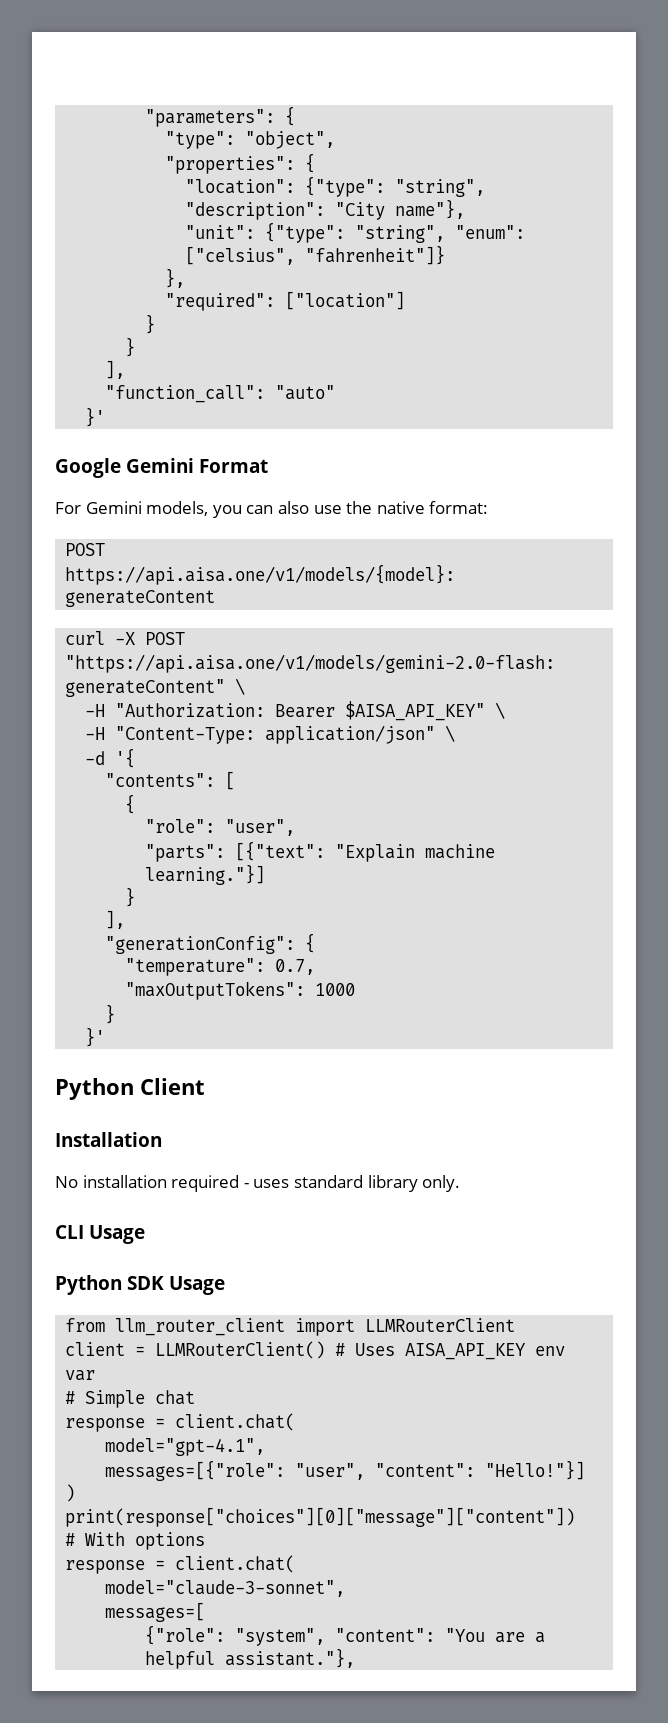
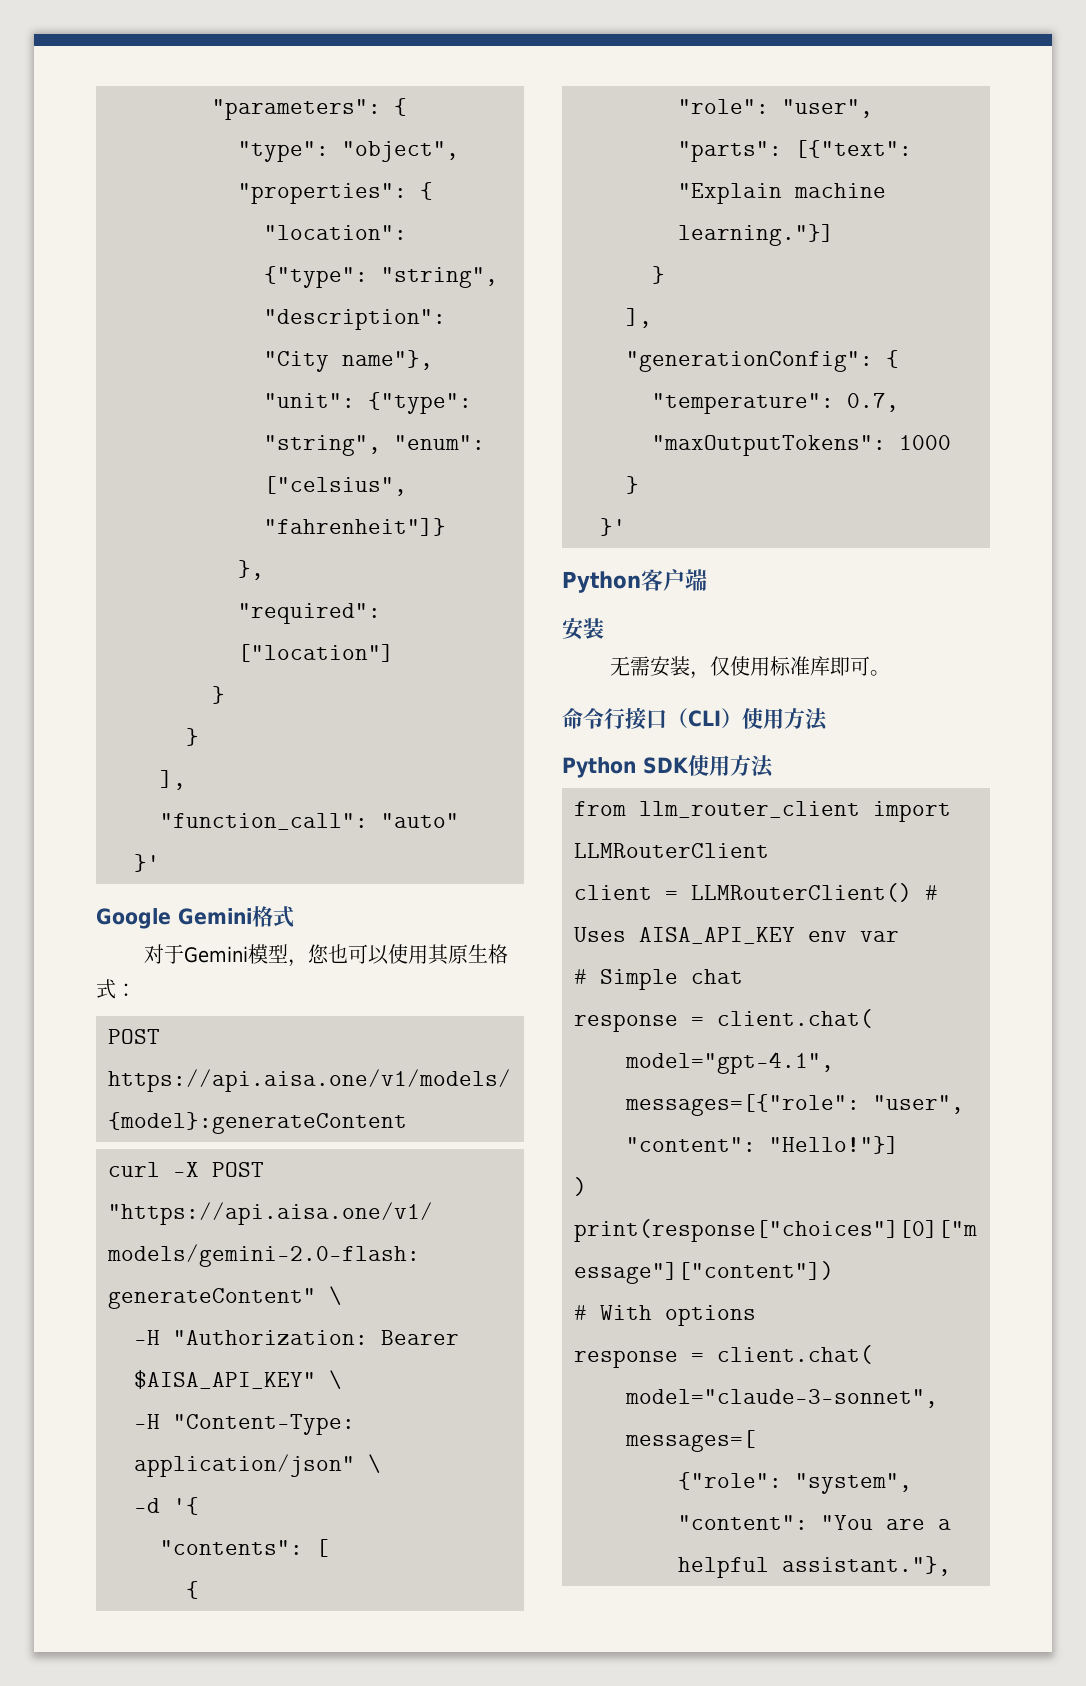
[199,459,269,473] [55,501,489,518] Format // For Gemini models, you can also use the native format: -> [252,906,294,928] [143,944,508,967] [96,979,136,999] 格式 // 对于Gemini模型，您也可以使用其原生格式：
[140,1078,205,1095] [55,1132,162,1147] [55,1175,461,1192] [55,1225,146,1244] Client // Installation // No installation required - uses standard library only. // CLI Usage -> [641,569,707,591] [562,618,604,640] [609,656,890,679] [562,707,828,731] 客户端 // 安装 // 无需安装，仅使用标准库即可。 // 命令行接口（CLI）使用方法
[169,1276,226,1295] Usage -> [688,755,774,778] 使用方法

